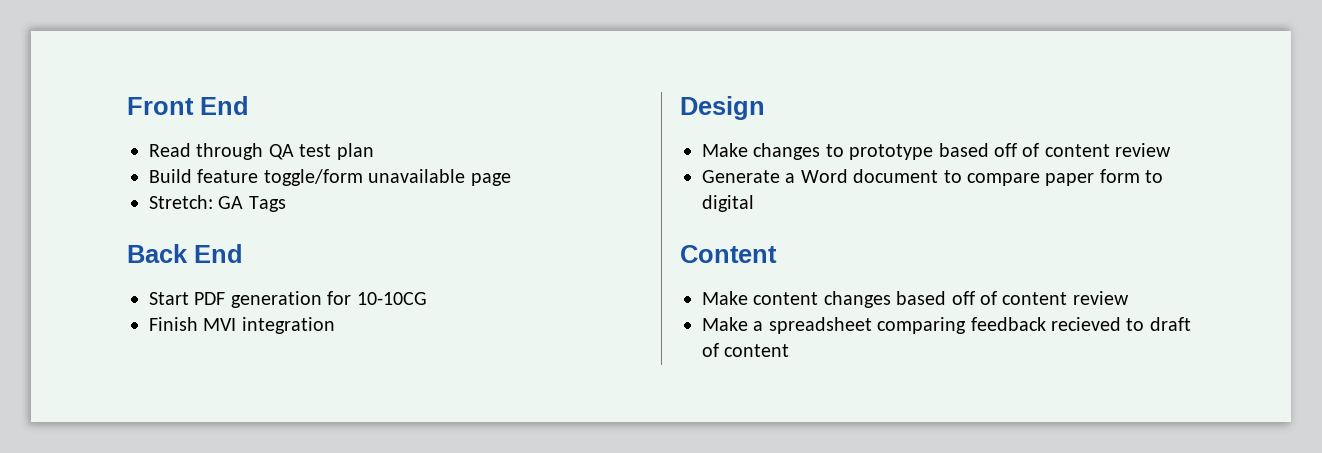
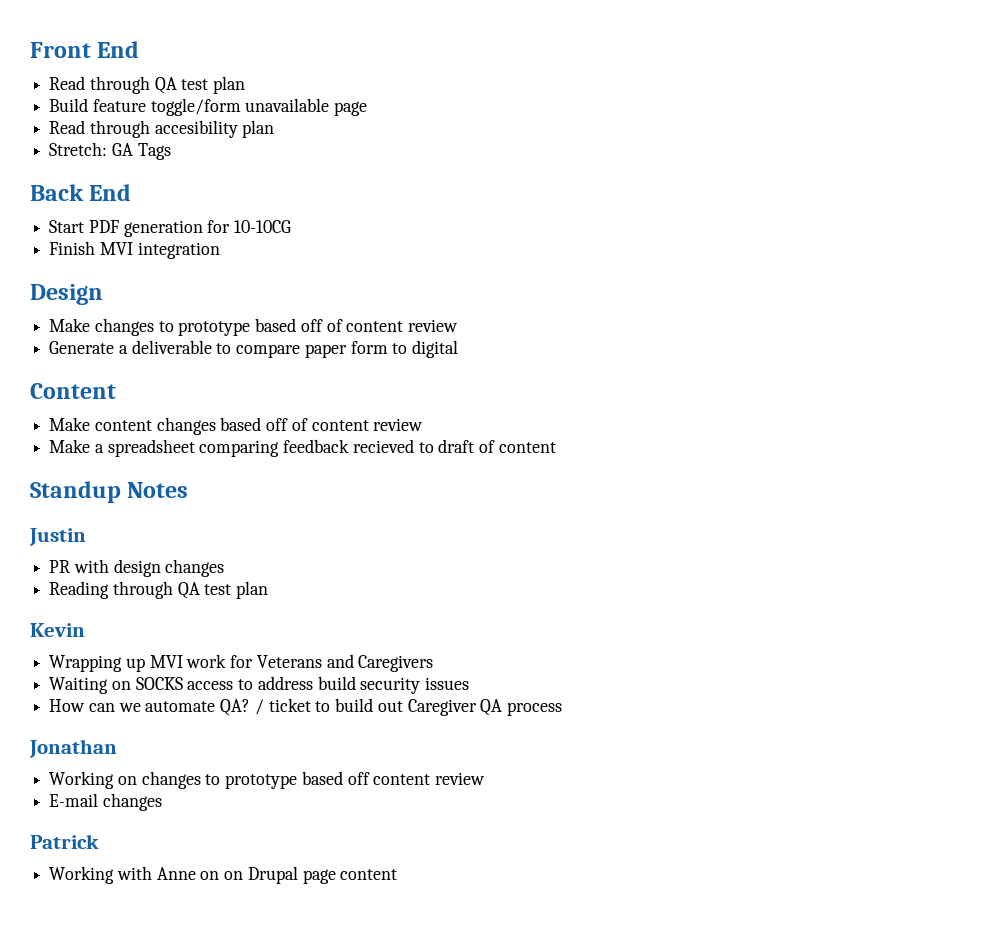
(511, 179) none -> [49,120,275,138] // Read through accesibility plan
[800,169,939,183] Word document -> [131,340,212,354] deliverable
(790, 350) none -> [30,481,189,503] [29,528,86,546] [49,559,225,577] [49,581,269,599] [30,623,85,637] [49,654,434,672] [49,676,470,694] [49,698,562,716] [29,739,117,758] [49,771,486,789] [49,793,162,811] [30,834,99,849] [49,866,398,884] // Standup Notes // Justin // PR with design changes // Reading through QA test plan // Kevin // Wrapping up MVI work for Veterans and Caregivers // Waiting on SOCKS access to address build security issues // How can we automate QA? / ticket to build out Caregiver QA process // Jonathan // Working on changes to prototype based off content review // E-mail changes // Patrick // Working with Anne on on Drupal page content

